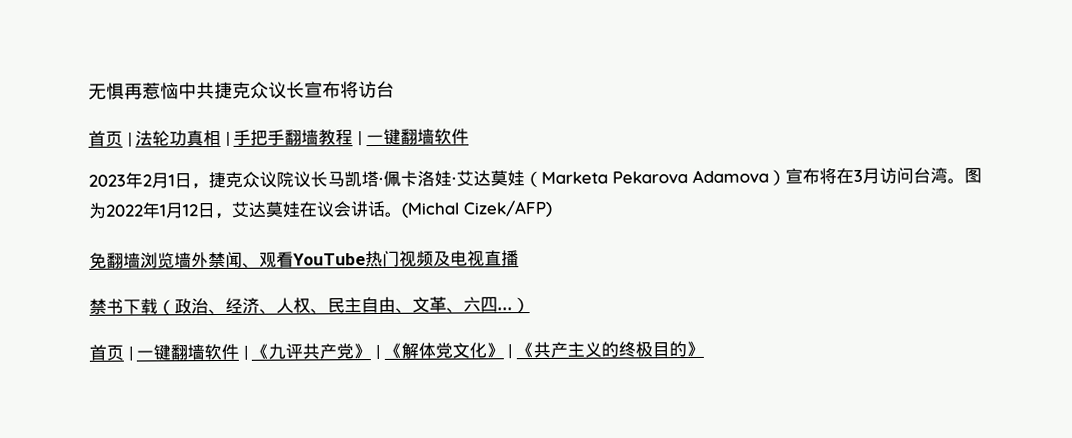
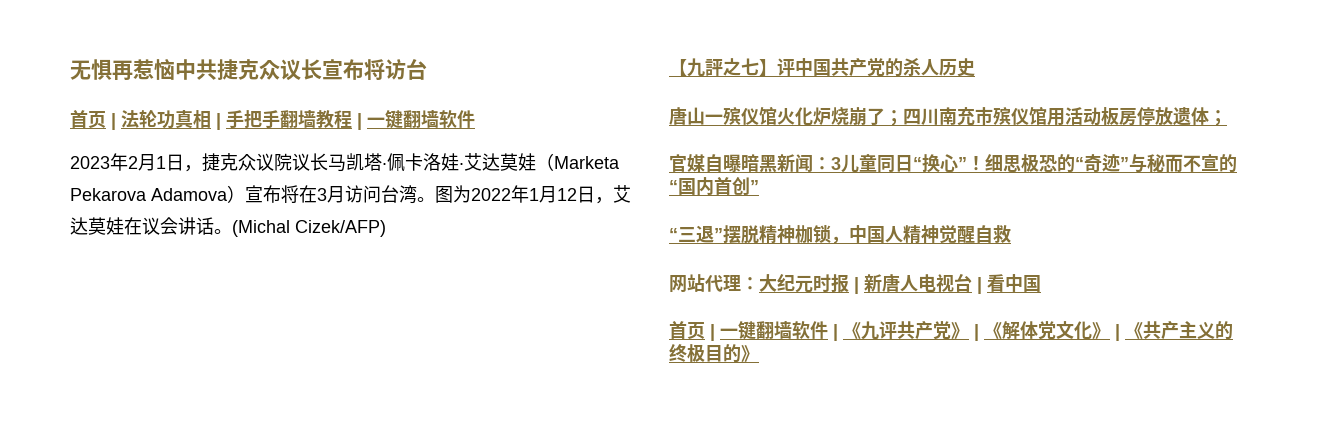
[89,250,519,269] [89,296,530,316] 免翻墙浏览墙外禁闻、观看YouTube热门视频及电视直播 // 禁书下载（政治、经济、人权、民主自由、文革、六四...） -> [669,58,975,77] [669,106,1227,126] [669,154,1237,173] [669,177,759,196] [669,225,1011,244] [669,273,1041,294] 【九評之七】评中国共产党的杀人历史 // 唐山一殡仪馆火化炉烧崩了；四川南充市殡仪馆用活动板房停放遗体； // 官媒自曝暗黑新闻：3儿童同日“换心”！细思极恐的“奇迹”与秘而不宣的“国内首创” // “三退”摆脱精神枷锁，中国人精神觉醒自救 // 网站代理：大纪元时报 | 新唐人电视台 | 看中国

